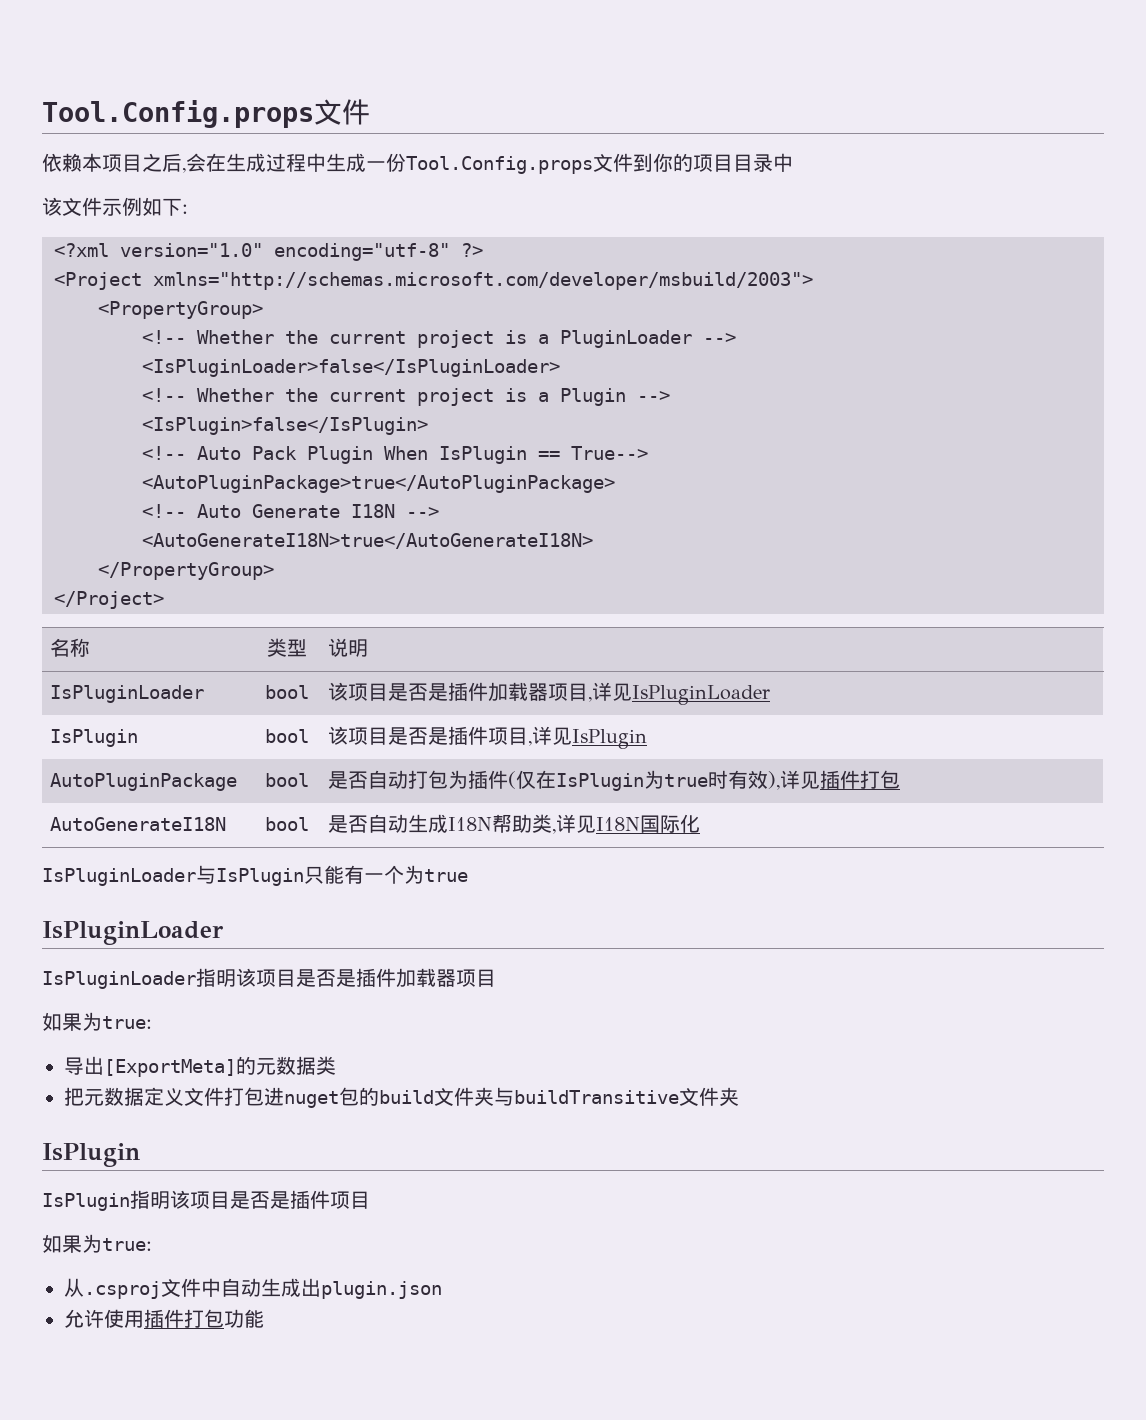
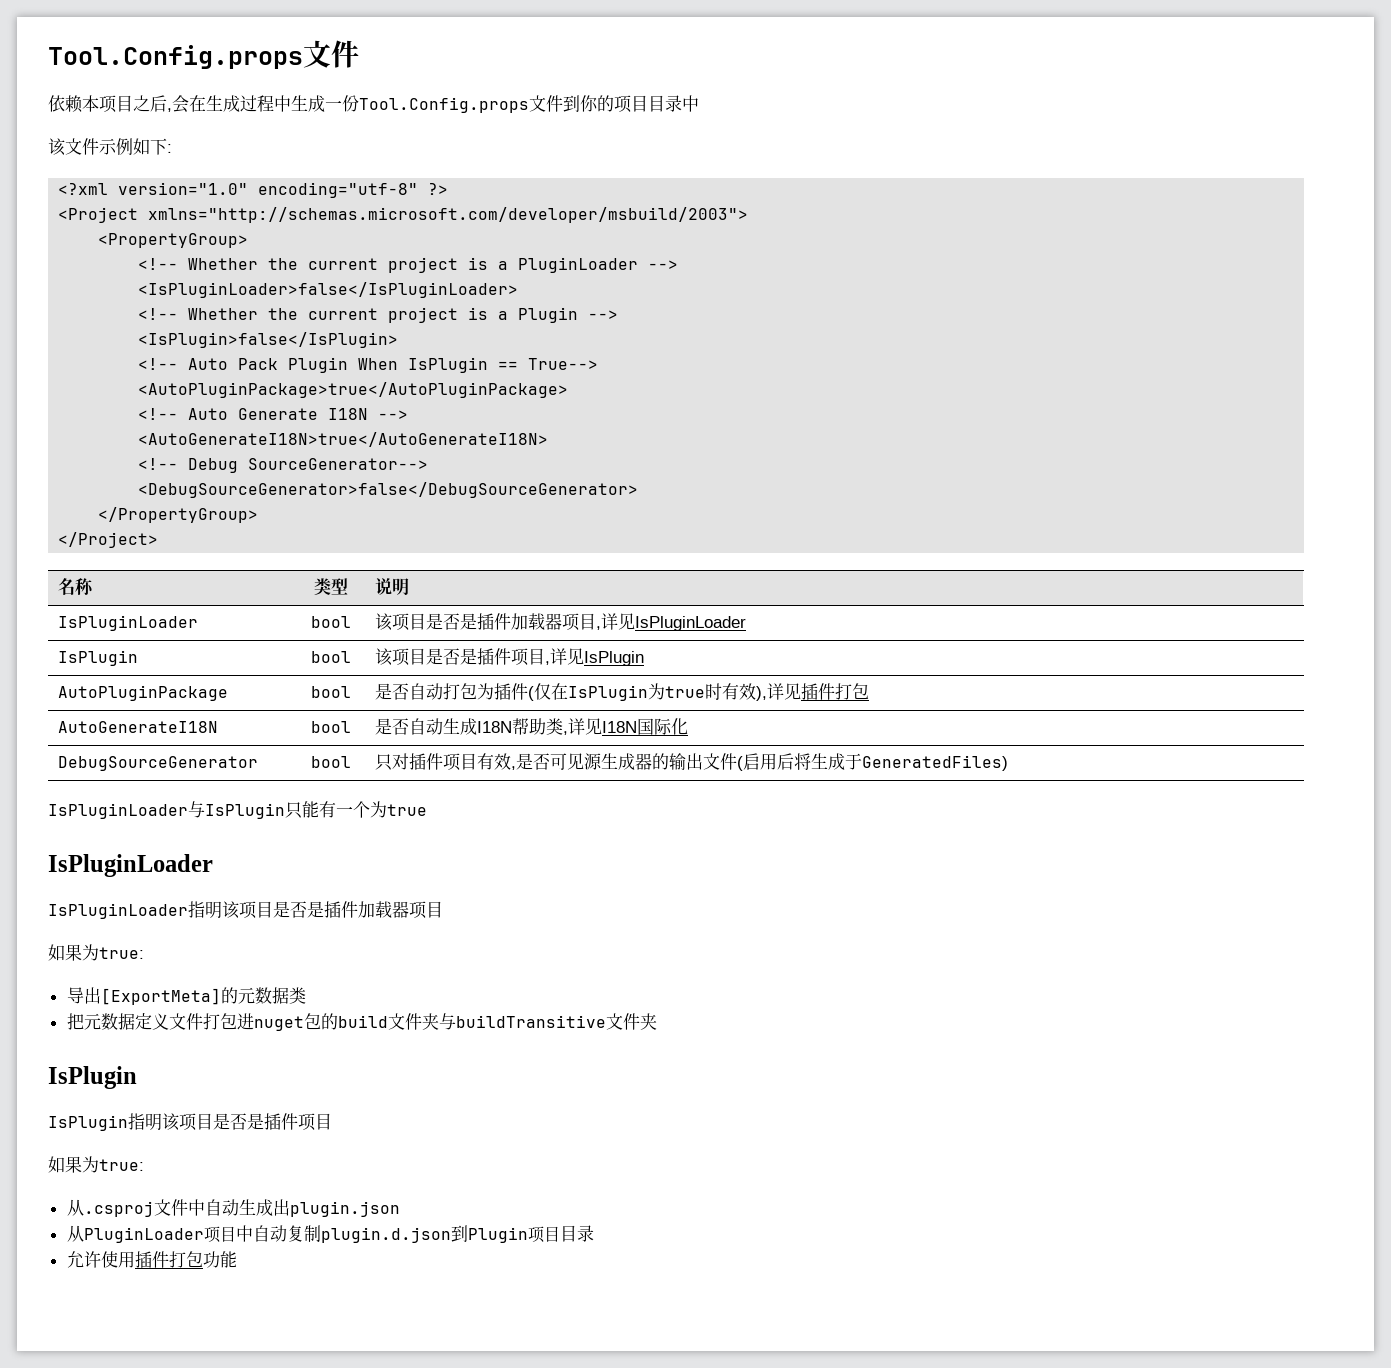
(593, 541) none -> [138,458,429,473] [138,482,639,498] // <!-- Debug SourceGenerator--> // <DebugSourceGenerator>false</DebugSourceGenerator>
(701, 823) none -> [58,756,259,771] [311,756,351,768] [375,753,1009,771] // DebugSourceGenerator | bool | 只对插件项目有效,是否可见源生成器的输出文件(启用后将生成于GeneratedFiles)
(442, 1290) none -> [66,1225,594,1243] // 从PluginLoader项目中自动复制plugin.d.json到Plugin项目目录

